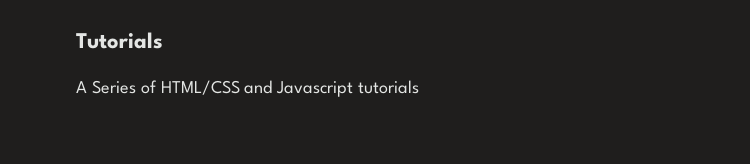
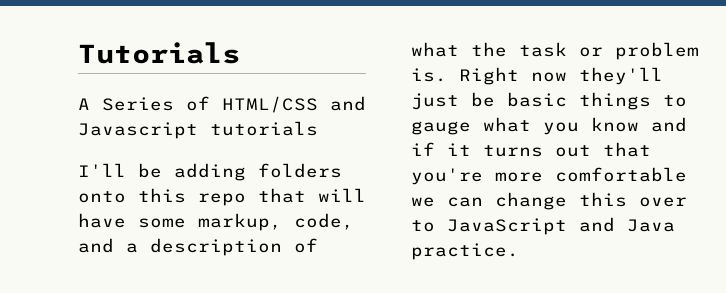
(420, 87) none -> [78,163,342,181] [78,188,366,206] [78,213,354,231] [78,238,318,256] [411,42,699,60] [411,67,663,85] [411,92,687,110] [411,117,687,135] [411,142,651,157] [411,167,687,185] [411,192,687,210] [411,217,675,235] [411,243,519,260] // I'll be adding folders onto this repo that will have some markup, code, and a description of what the task or problem is. Right now they'll just be basic things to gauge what you know and if it turns out that you're more comfortable we can change this over to JavaScript and Java practice.

